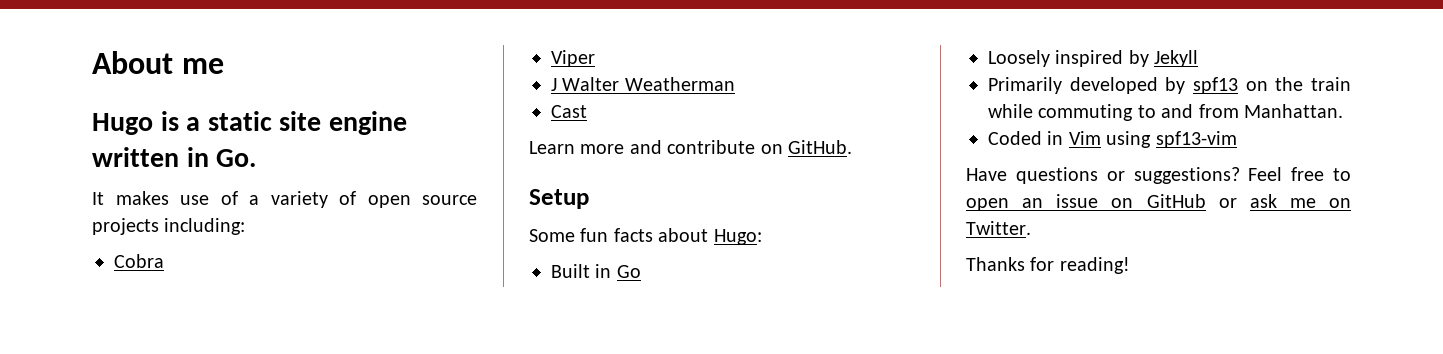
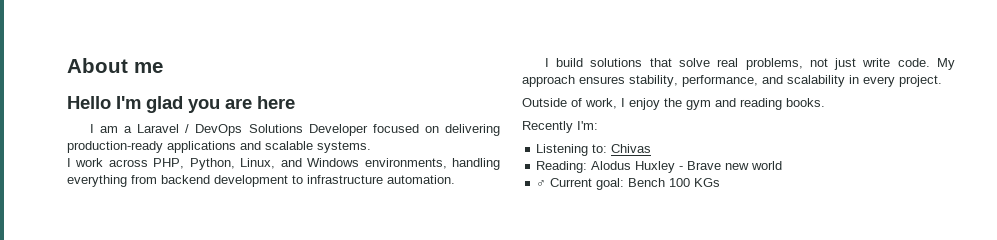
[92,111,407,135] [92,147,257,167] [92,191,477,208] [92,218,246,235] [114,254,164,268] [551,50,595,67] [551,77,735,91] [551,105,587,118] [529,140,852,154] [529,189,589,209] [529,228,762,245] [551,264,641,278] [988,50,1199,67] [988,77,1351,94] [988,104,1343,121] [988,131,1237,148] [966,167,1351,184] [966,194,1351,211] [966,221,1031,235] [966,257,1130,274] Hugo is a static site engine written in Go. // It makes use of a variety of open source projects including: // Cobra // Viper // J Walter Weatherman // Cast // Learn more and contribute on GitHub. // Setup // Some fun facts about Hugo: // Built in Go // Loosely inspired by Jekyll // Primarily developed by spf13 on the train while commuting to and from Manhattan. // Coded in Vim using spf13-vim // Have questions or suggestions? Feel free to open an issue on GitHub or ask me on Twitter. // Thanks for reading! -> [67,96,295,113] [89,124,500,136] [67,141,371,153] [67,158,501,170] [67,175,455,187] [544,58,956,70] [522,75,942,87] [522,98,825,110] [522,121,598,133] [536,144,652,156] [536,161,783,173] [536,178,721,190] Hello I'm glad you are here // I am a Laravel / DevOps Solutions Developer focused on delivering production-ready applications and scalable systems. // I work across PHP, Python, Linux, and Windows environments, handling everything from backend development to infrastructure automation. // I build solutions that solve real problems, not just write code. My approach ensures stability, performance, and scalability in every project. // Outside of work, I enjoy the gym and reading books. // Recently I'm: // Listening to: Chivas // Reading: Alodus Huxley - Brave new world // ♂ Current goal: Bench 100 KGs

